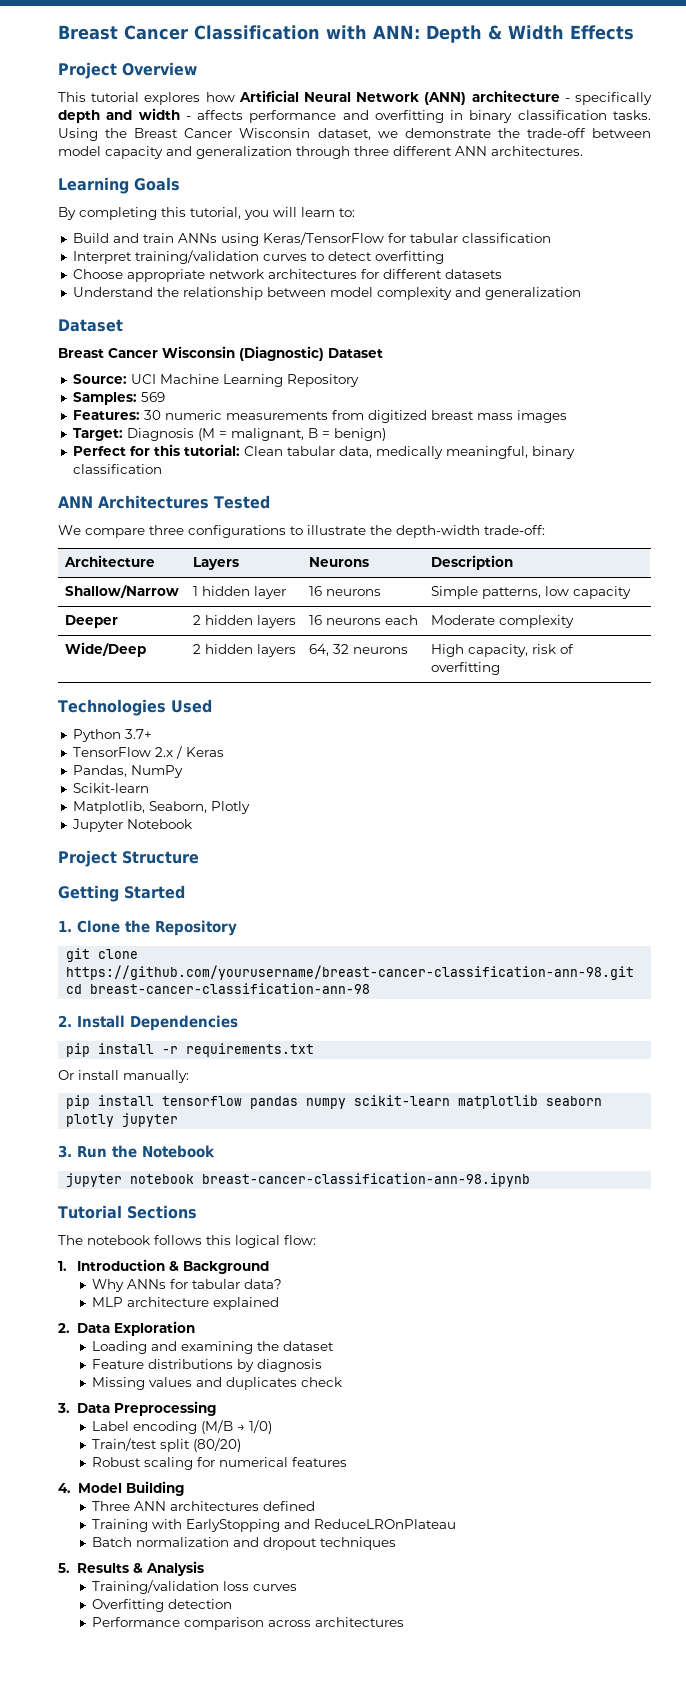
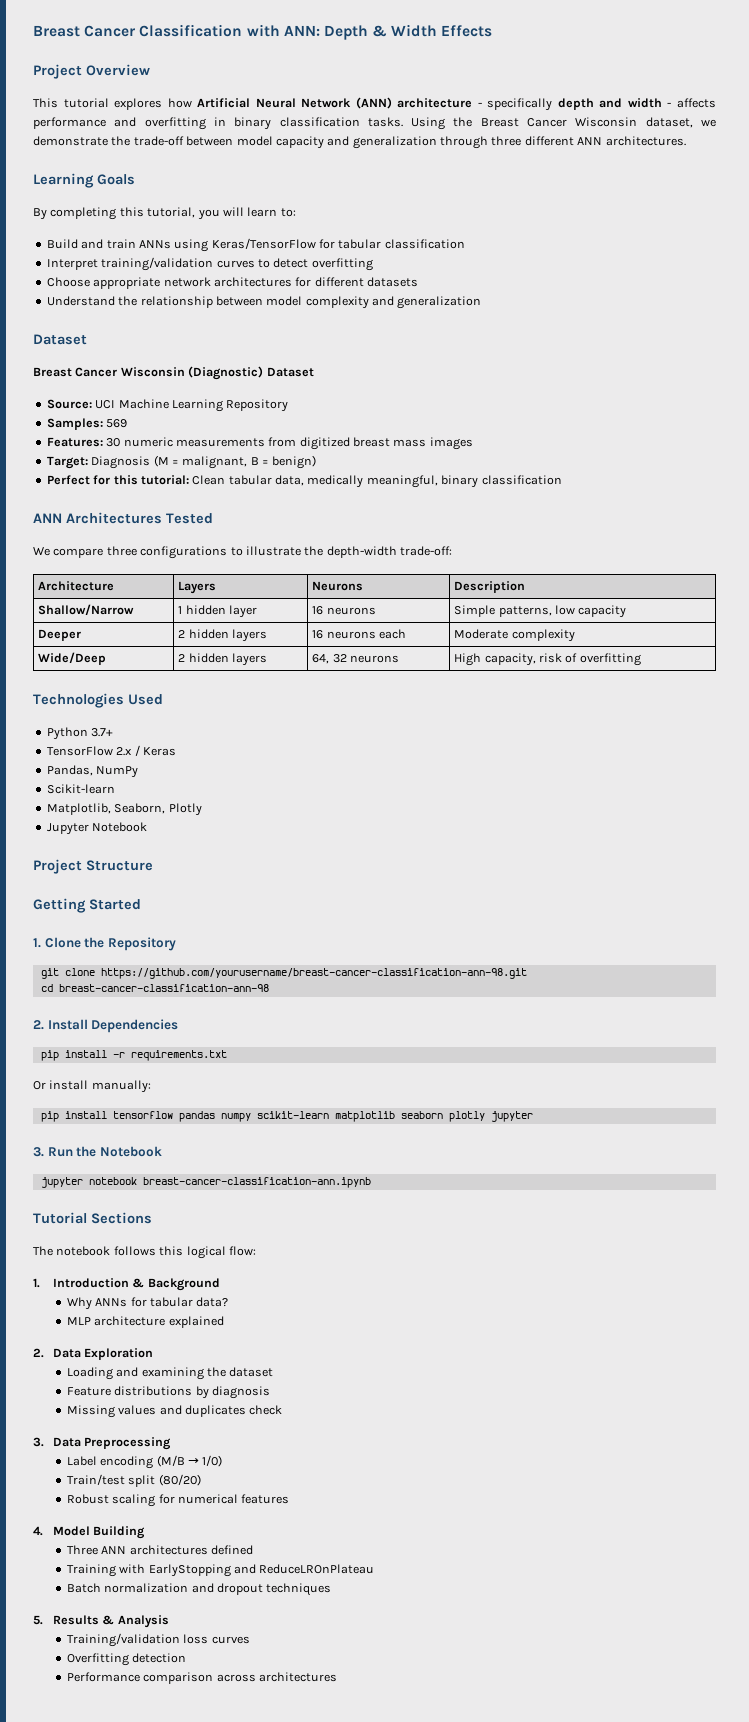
[202,1173,531,1187] breast-cancer-classification-ann-98.ipynb -> [142,1177,371,1188] breast-cancer-classification-ann.ipynb

